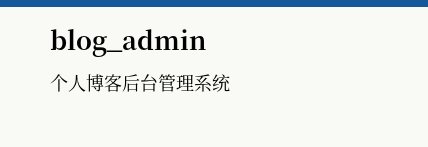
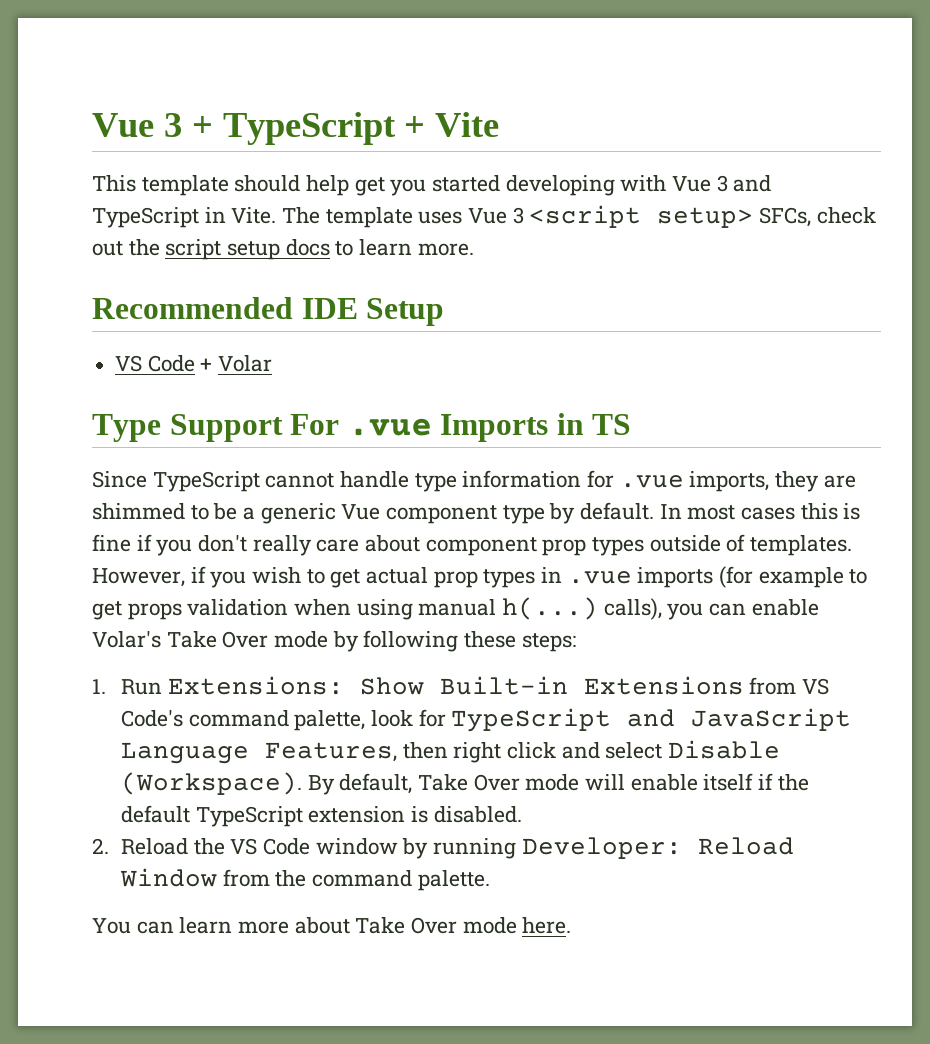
[50,29,206,57] [50,74,230,92] blog_admin // 个人博客后台管理系统 -> [92,112,500,145] [92,175,772,196] [92,205,876,228] [92,239,474,260] [92,297,445,326] [115,355,273,372] [92,413,632,442] [92,470,856,492] [92,502,861,524] [92,534,853,556] [92,566,868,588] [92,597,819,620] [92,630,576,652] [92,676,830,695] [121,708,852,732] [121,740,781,764] [121,772,809,795] [121,805,522,827] [92,837,794,859] [120,868,490,891] [92,917,572,934] Vue 3 + TypeScript + Vite // This template should help get you started developing with Vue 3 and TypeScript in Vite. The template uses Vue 3 <script setup> SFCs, check out the script setup docs to learn more. // Recommended IDE Setup // VS Code + Volar // Type Support For .vue Imports in TS // Since TypeScript cannot handle type information for .vue imports, they are shimmed to be a generic Vue component type by default. In most cases this is fine if you don't really care about component prop types outside of templates. However, if you wish to get actual prop types in .vue imports (for example to get props validation when using manual h(...) calls), you can enable Volar's Take Over mode by following these steps: // 1. Run Extensions: Show Built-in Extensions from VS Code's command palette, look for TypeScript and JavaScript Language Features, then right click and select Disable (Workspace). By default, Take Over mode will enable itself if the default TypeScript extension is disabled. // 2. Reload the VS Code window by running Developer: Reload Window from the command palette. // You can learn more about Take Over mode here.

